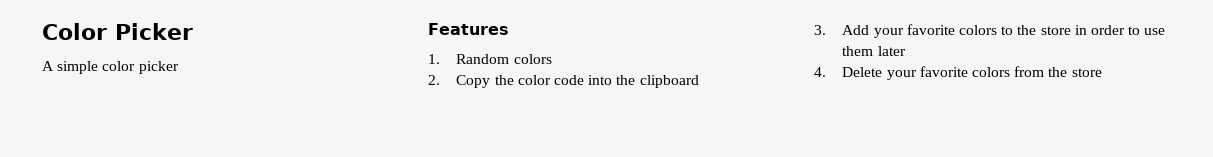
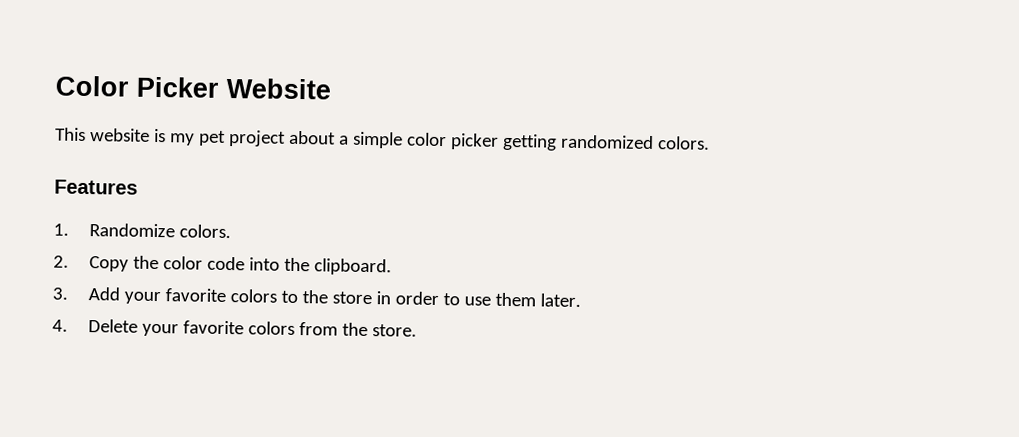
[42,61,54,71] // A -> [226,77,331,100] [55,127,349,147] Website // This website is my pet project about a
(179, 67) none -> [501,133,710,151] getting randomized colors.
[456,54,552,64] Random colors -> [88,223,231,239] Randomize colors.
[639,75,699,88] clipboard -> [313,258,392,276] clipboard.
[877,46,906,56] later -> [539,293,581,308] later.
[1071,68,1102,77] store -> [371,324,417,337] store.

